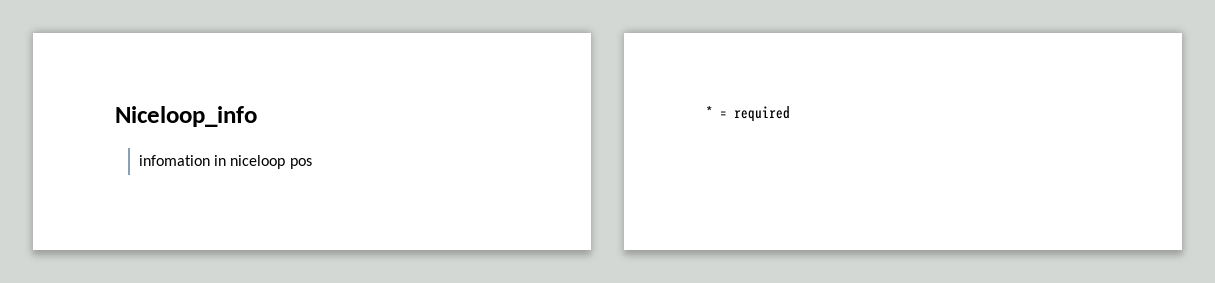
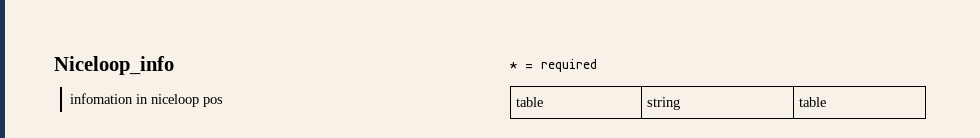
(790, 114) none -> [515,97,543,107] [646,97,680,110] [798,97,826,107] // table | string | table

